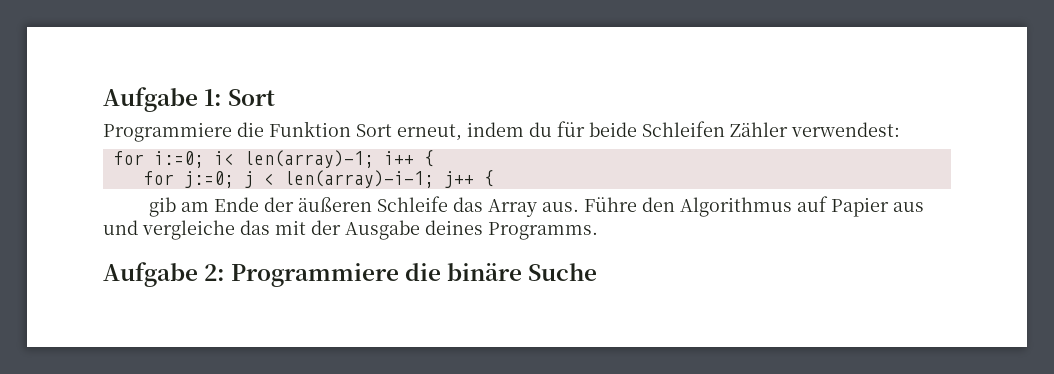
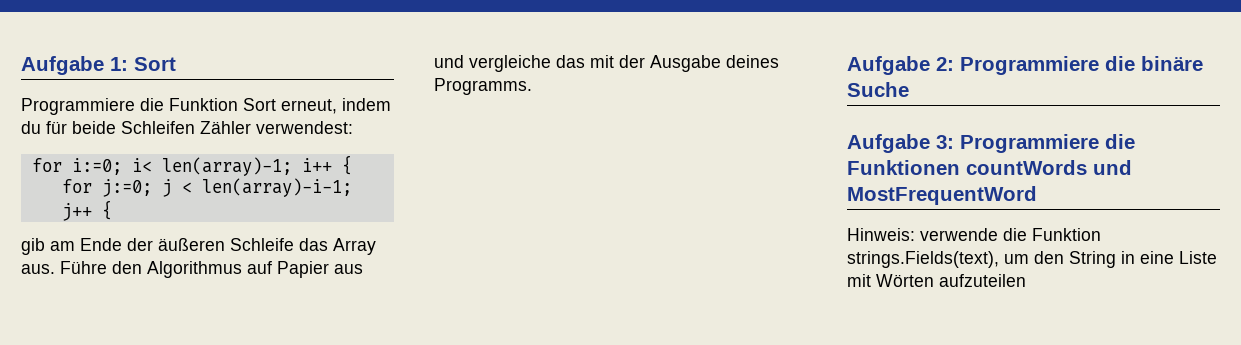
(598, 272) none -> [847,134,1135,153] [847,160,1132,175] [847,186,1037,205] [847,228,1101,241] [847,251,1217,268] [847,274,1026,287] // Aufgabe 3: Programmiere die Funktionen countWords und MostFrequentWord // Hinweis: verwende die Funktion strings.Fields(text), um den String in eine Liste mit Wörten aufzuteilen

